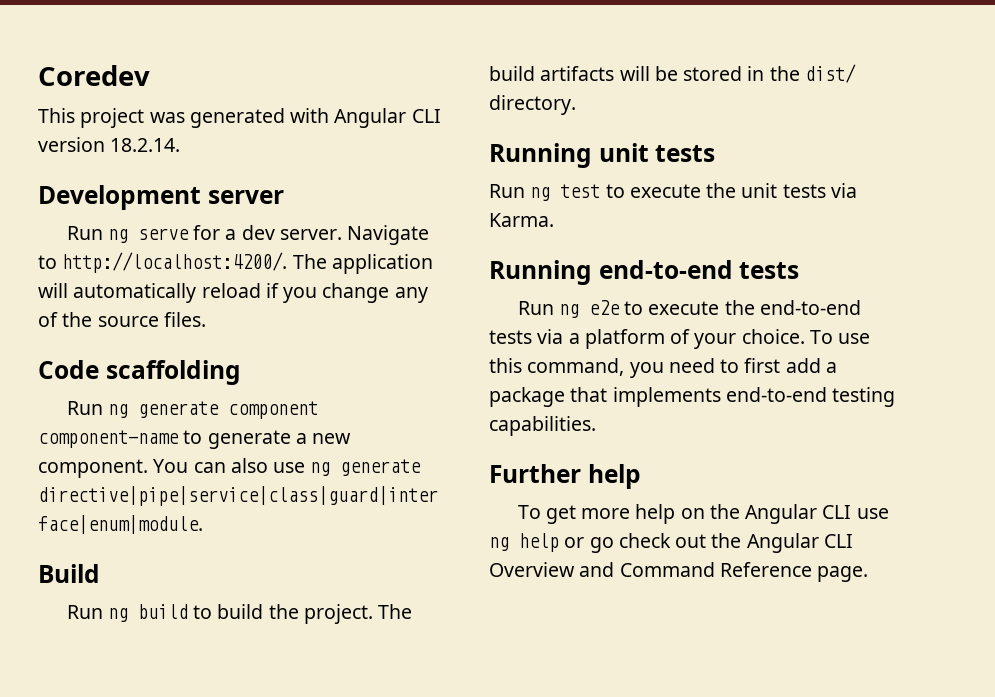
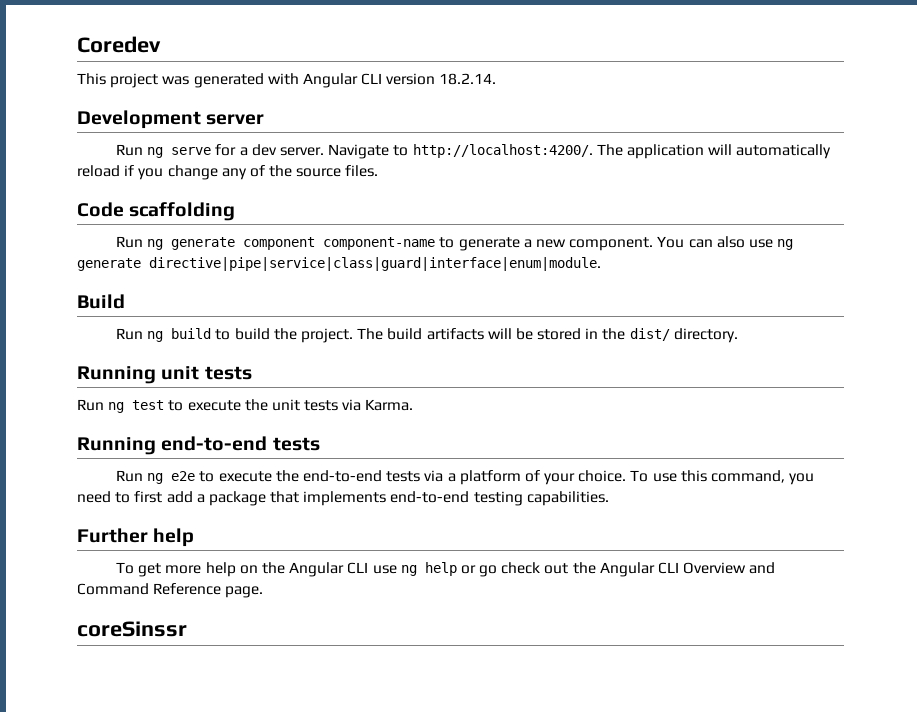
(869, 574) none -> [77,621,187,637] // coreSinssr

